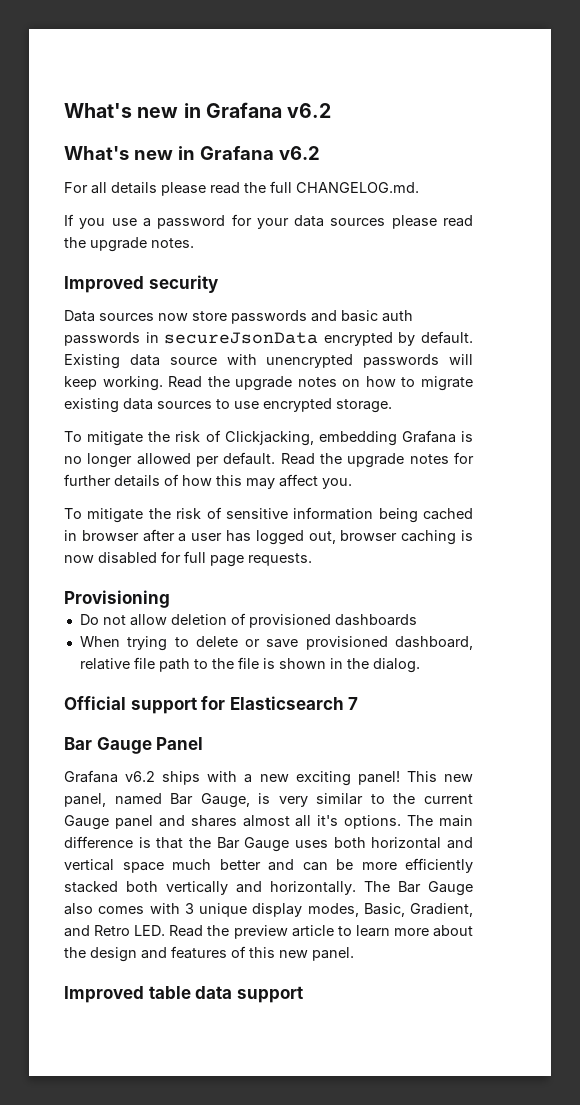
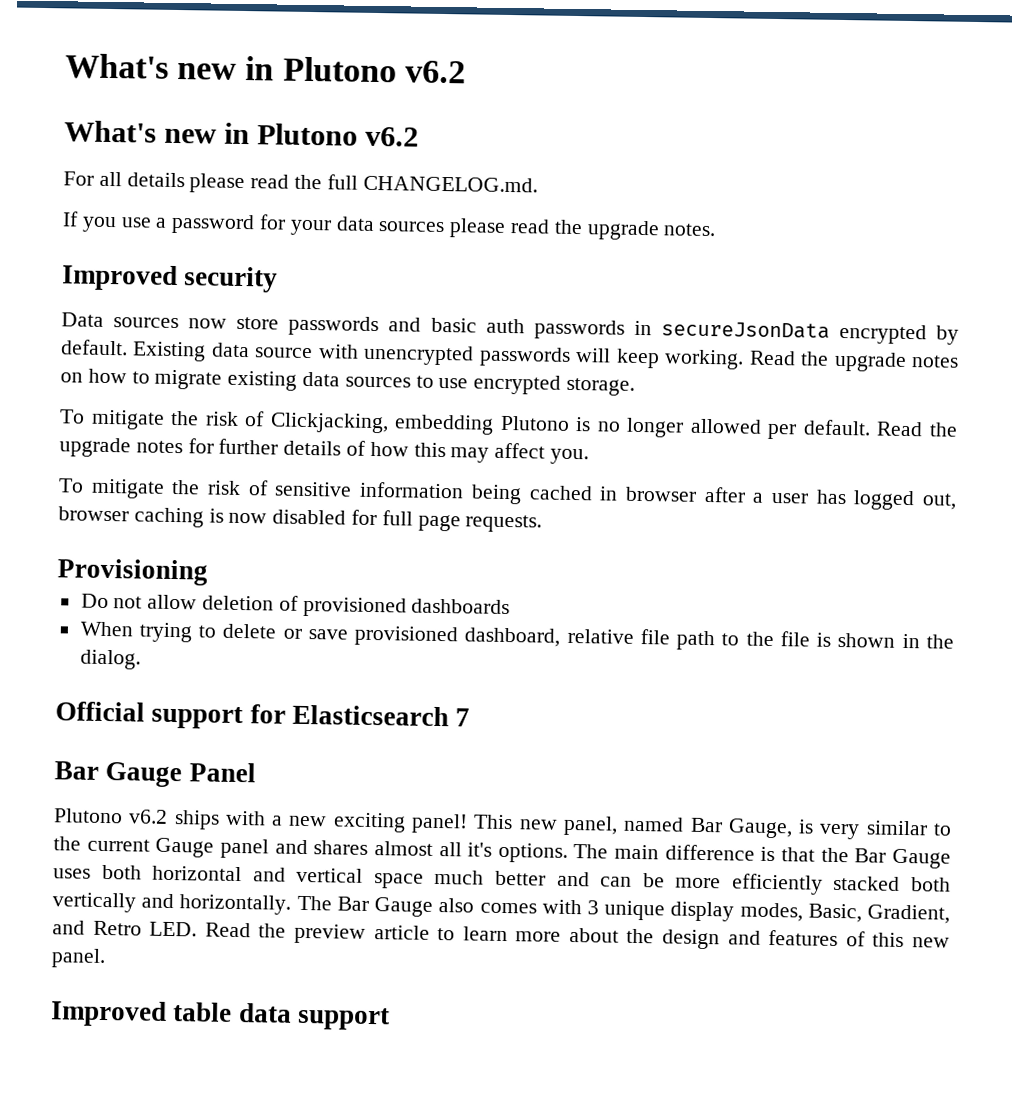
[64,102,282,118] What's new in Grafana -> [65,53,397,83] What's new in Plutono
[199,146,274,160] Grafana -> [257,123,359,146] Plutono
[401,430,456,443] Grafana -> [499,415,570,431] Plutono
[64,770,118,783] Grafana -> [53,808,123,824] Plutono

